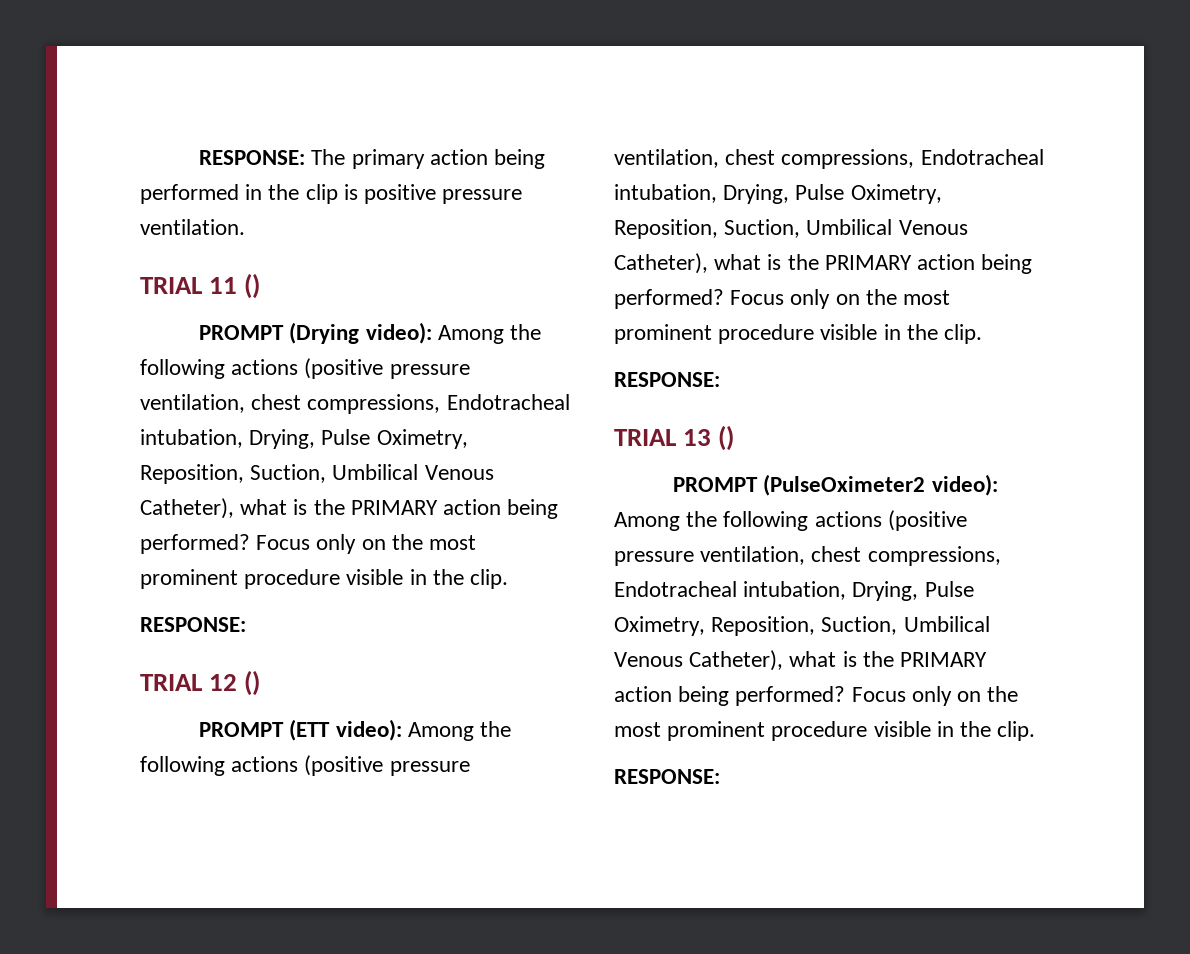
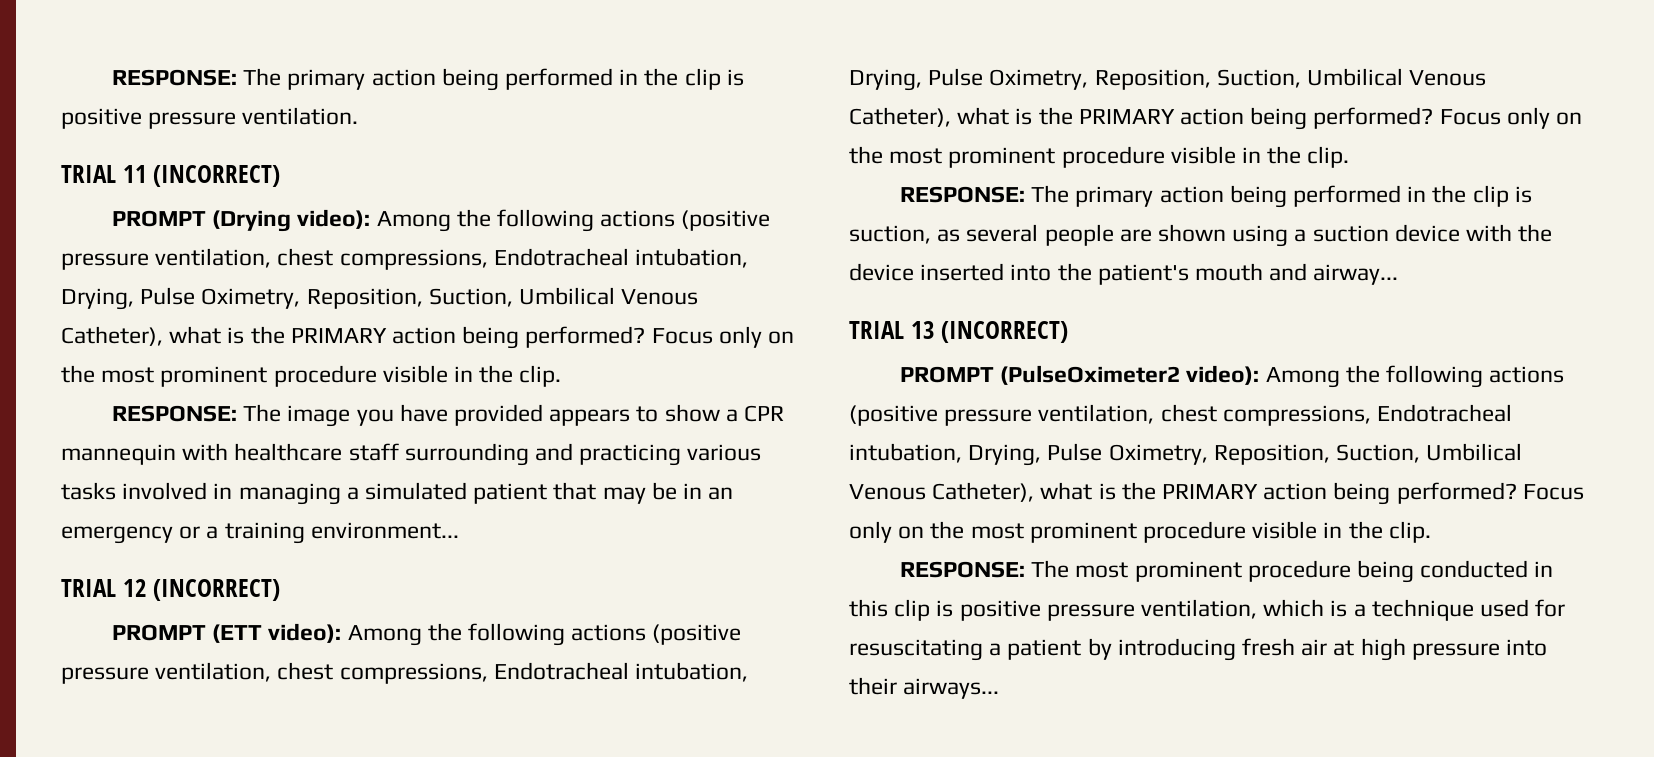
[244,273,261,299] () -> [153,165,281,187] (INCORRECT)
(246, 624) none -> [243,404,785,427] [61,443,762,466] [61,482,734,505] [61,522,459,544] The image you have provided appears to show a CPR mannequin with healthcare staff surrounding and practicing various tasks involved in managing a simulated patient that may be in an emergency or a training environment...
[244,670,261,696] () -> [153,579,281,601] (INCORRECT)
(720, 379) none -> [1031,185,1532,208] [849,224,1553,247] [849,263,1399,285] The primary action being performed in the clip is suction, as several people are shown using a suction device with the device inserted into the patient's mouth and airway...
[718,425,735,451] () -> [941,321,1069,343] (INCORRECT)
(720, 776) none -> [1031,560,1554,583] [849,599,1566,621] [849,638,1548,661] [849,677,1000,699] The most prominent procedure being conducted in this clip is positive pressure ventilation, which is a technique used for resuscitating a patient by introducing fresh air at high pressure into their airways...

